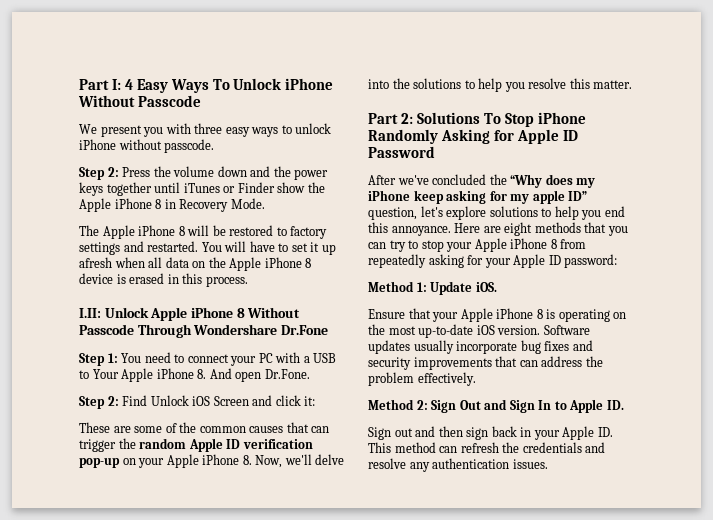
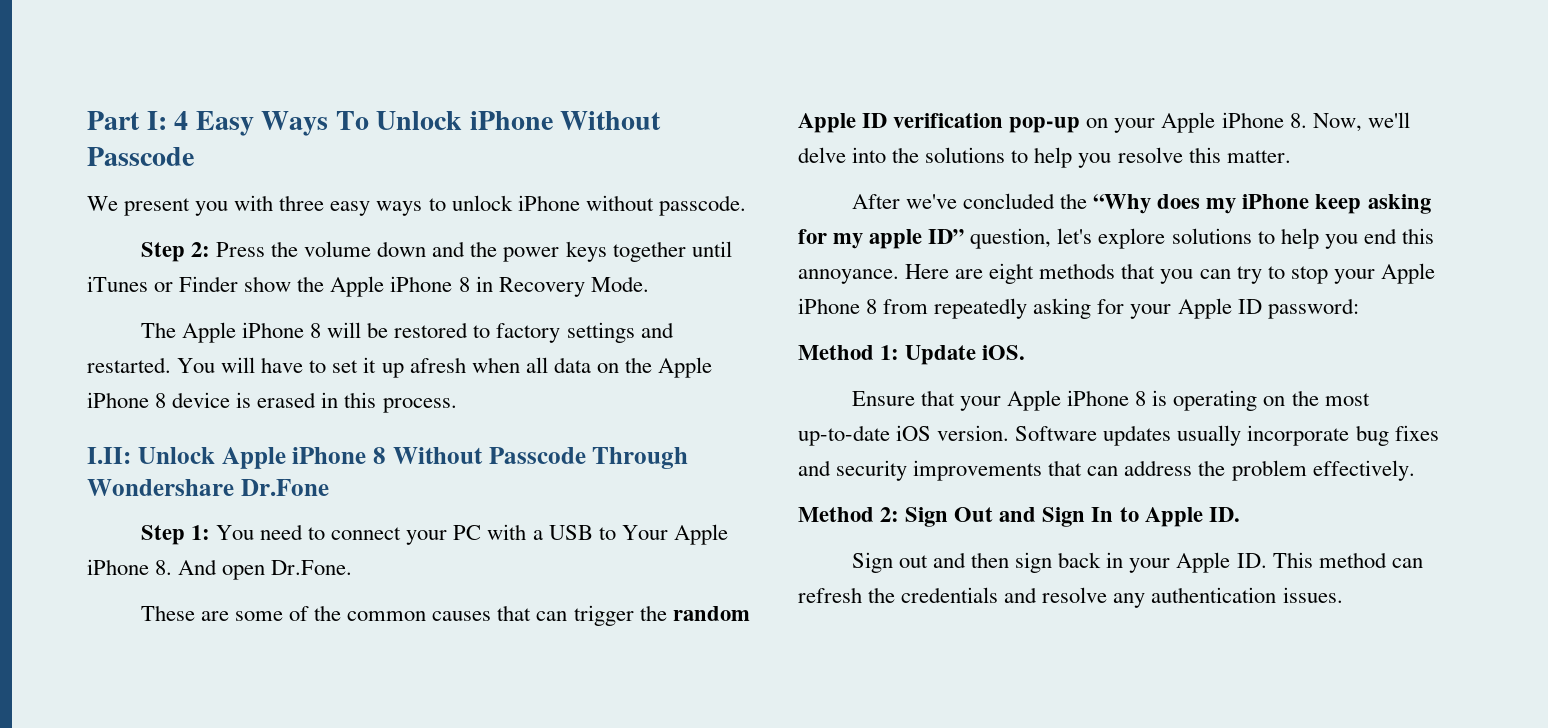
[79,395,316,409] // Step 2: Find Unlock iOS Screen and click it: -> (353, 567) none
[368,112,586,127] [368,129,578,144] [368,146,435,158] // Part 2: Solutions To Stop iPhone Randomly Asking for Apple ID Password -> (1291, 156) none

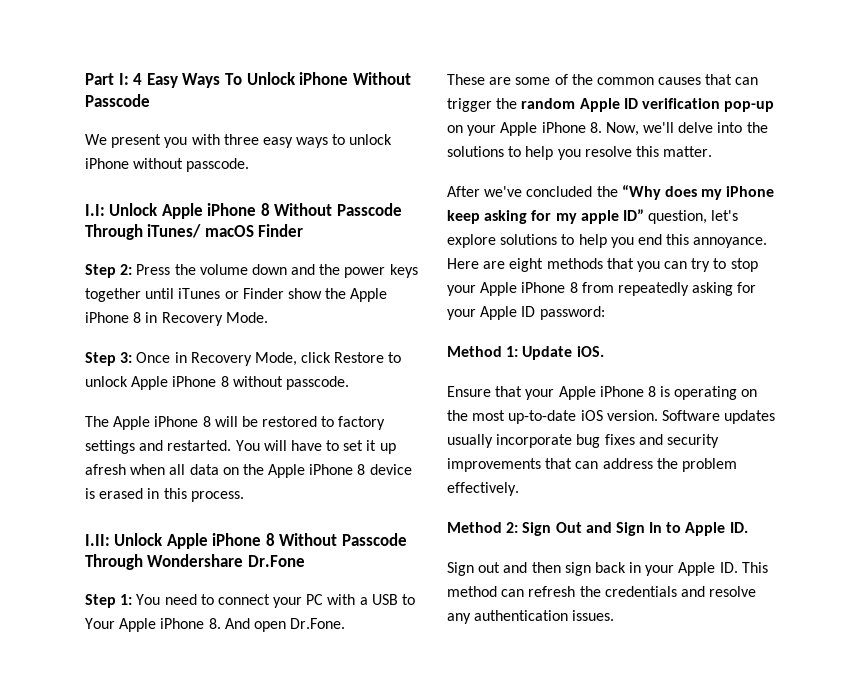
(746, 205) none -> [85,203,402,219] [85,224,304,240] // I.I: Unlock Apple iPhone 8 Without Passcode Through iTunes/ macOS Finder
(649, 284) none -> [85,352,402,366] [85,376,349,390] // Step 3: Once in Recovery Mode, click Restore to unlock Apple iPhone 8 without passcode.

